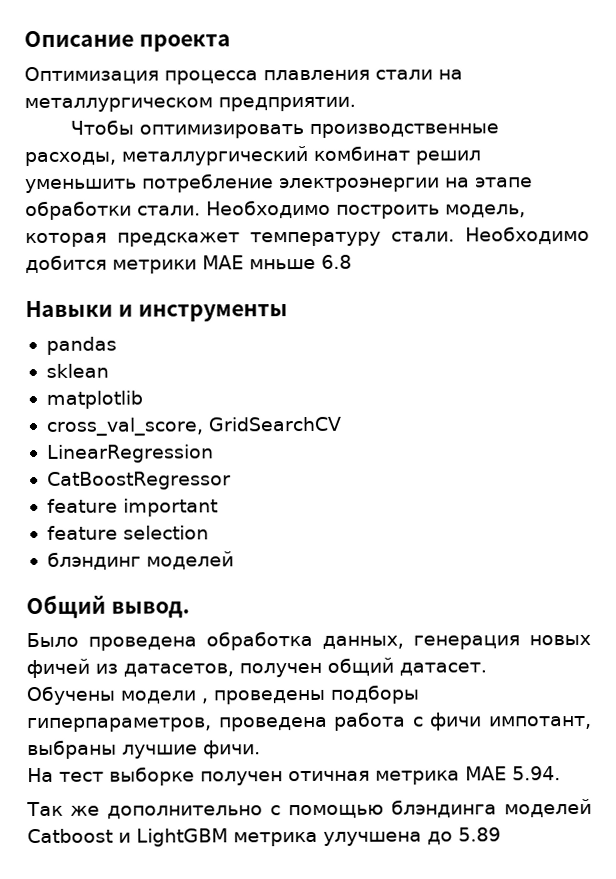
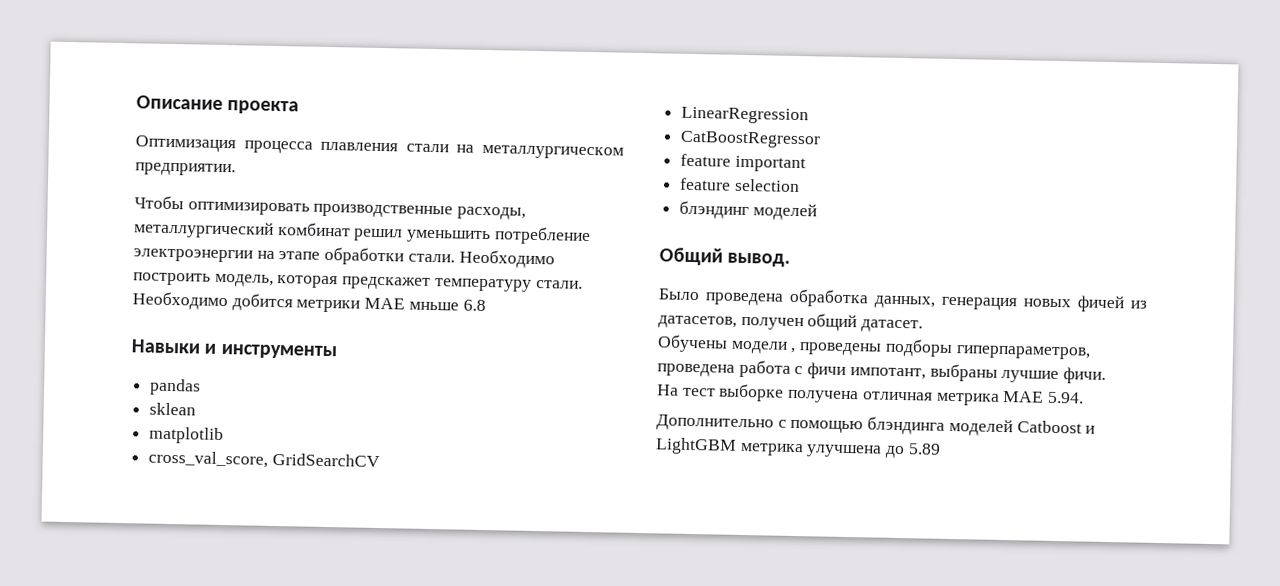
[200,770,370,786] получен отичная -> [787,389,933,404] получена отличная
[26,801,263,819] Так же дополнительно -> [656,414,774,432] Дополнительно

